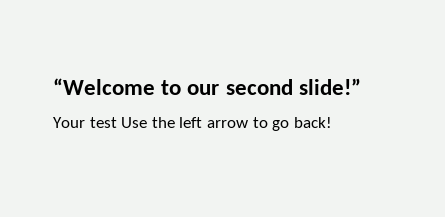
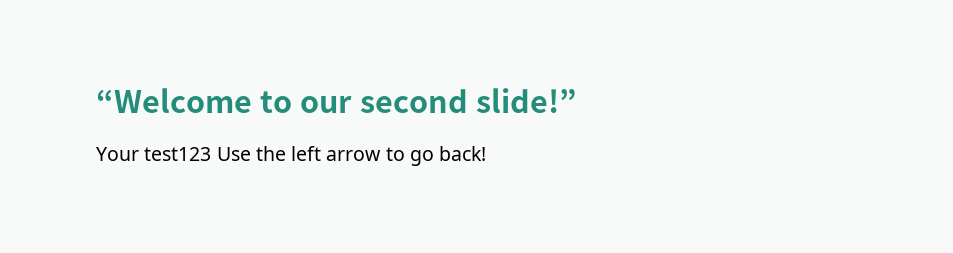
[89,117,117,128] test -> [144,147,212,161] test123

